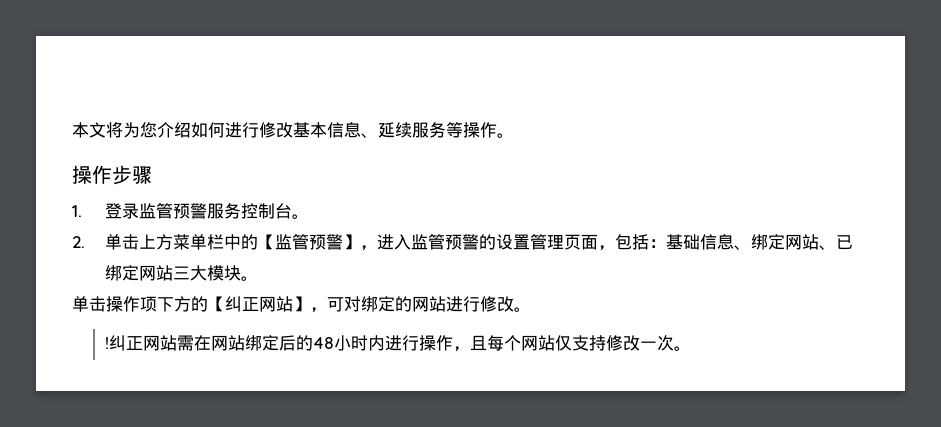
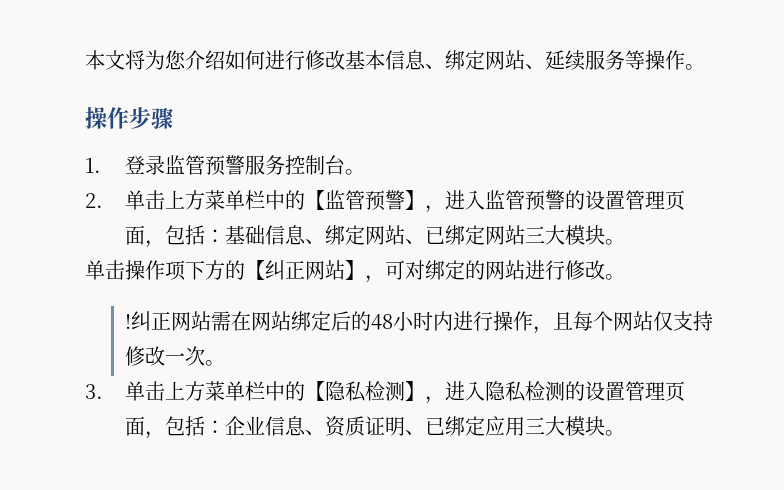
(378, 135) none -> [445,50,545,70] 绑定网站、
(691, 348) none -> [85,381,685,404] [124,416,625,439] // 3.单击上方菜单栏中的【隐私检测】，进入隐私检测的设置管理页面，包括：企业信息、资质证明、已绑定应用三大模块。

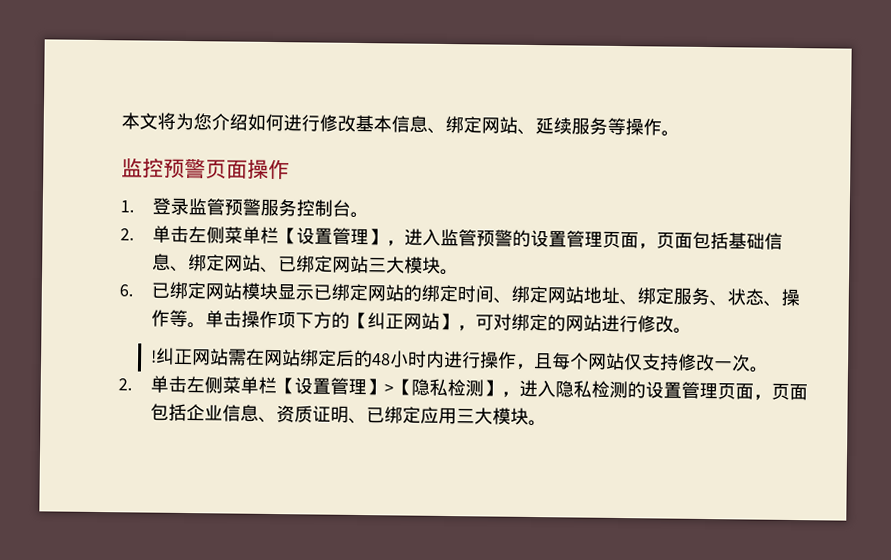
[85,107,173,129] 操作步骤 -> [121,157,290,180] 监控预警页面操作
[164,190,405,211] 上方菜单栏中的【监管预警 -> [187,226,369,246] 左侧菜单栏【设置管理
[164,225,225,245] 包括： -> [655,231,729,250] 页面包括
(625, 242) none -> [119,281,800,307] [150,309,206,329] 6.已绑定网站模块显示已绑定网站的绑定时间、绑定网站地址、绑定服务、状态、操作等。
[85,381,305,401] 3.单击上方菜单栏中的 -> [118,375,394,396] 2.单击左侧菜单栏【设置管理】>
[164,416,225,436] 包括： -> [770,383,808,401] [149,403,187,422] 页面包括

